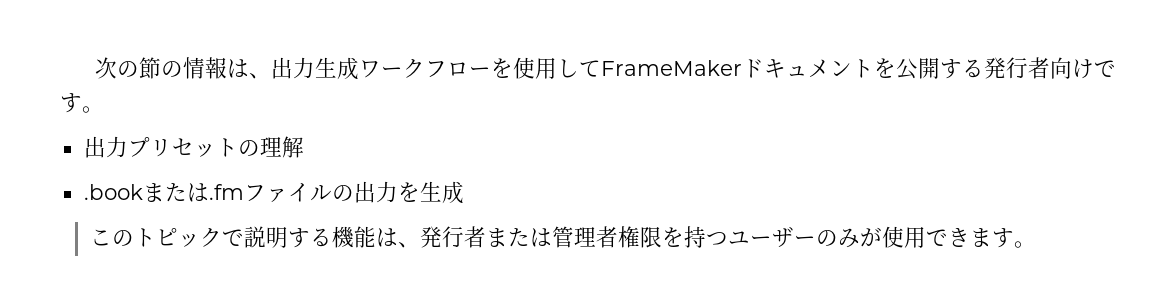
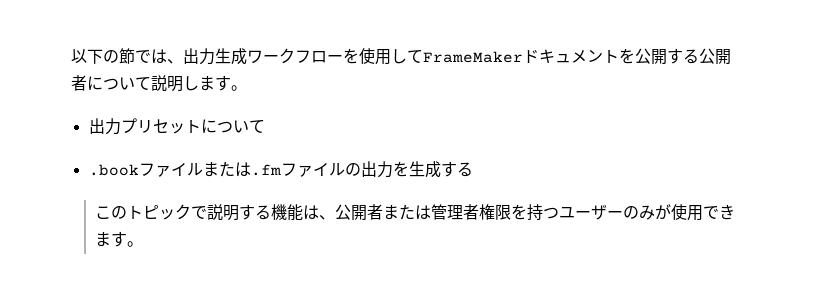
[95,57,228,79] 次の節の情報 -> [71,48,151,64] 以下の節で
[984,57,1117,79] 発行者向けで -> [699,48,731,65] [71,75,215,92] 公開者について説明しま
[237,136,304,158] の理解 -> [200,119,265,133] について
(143, 192) none -> [138,162,203,177] ファイル
(464, 192) none -> [440,161,473,177] する
[420,226,465,248] 発行 -> [335,204,368,221] 公開

